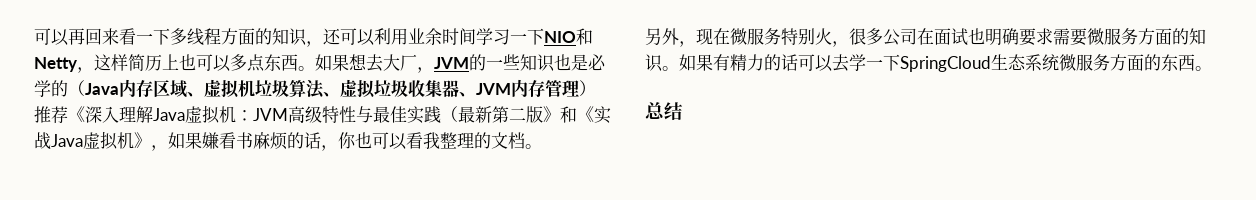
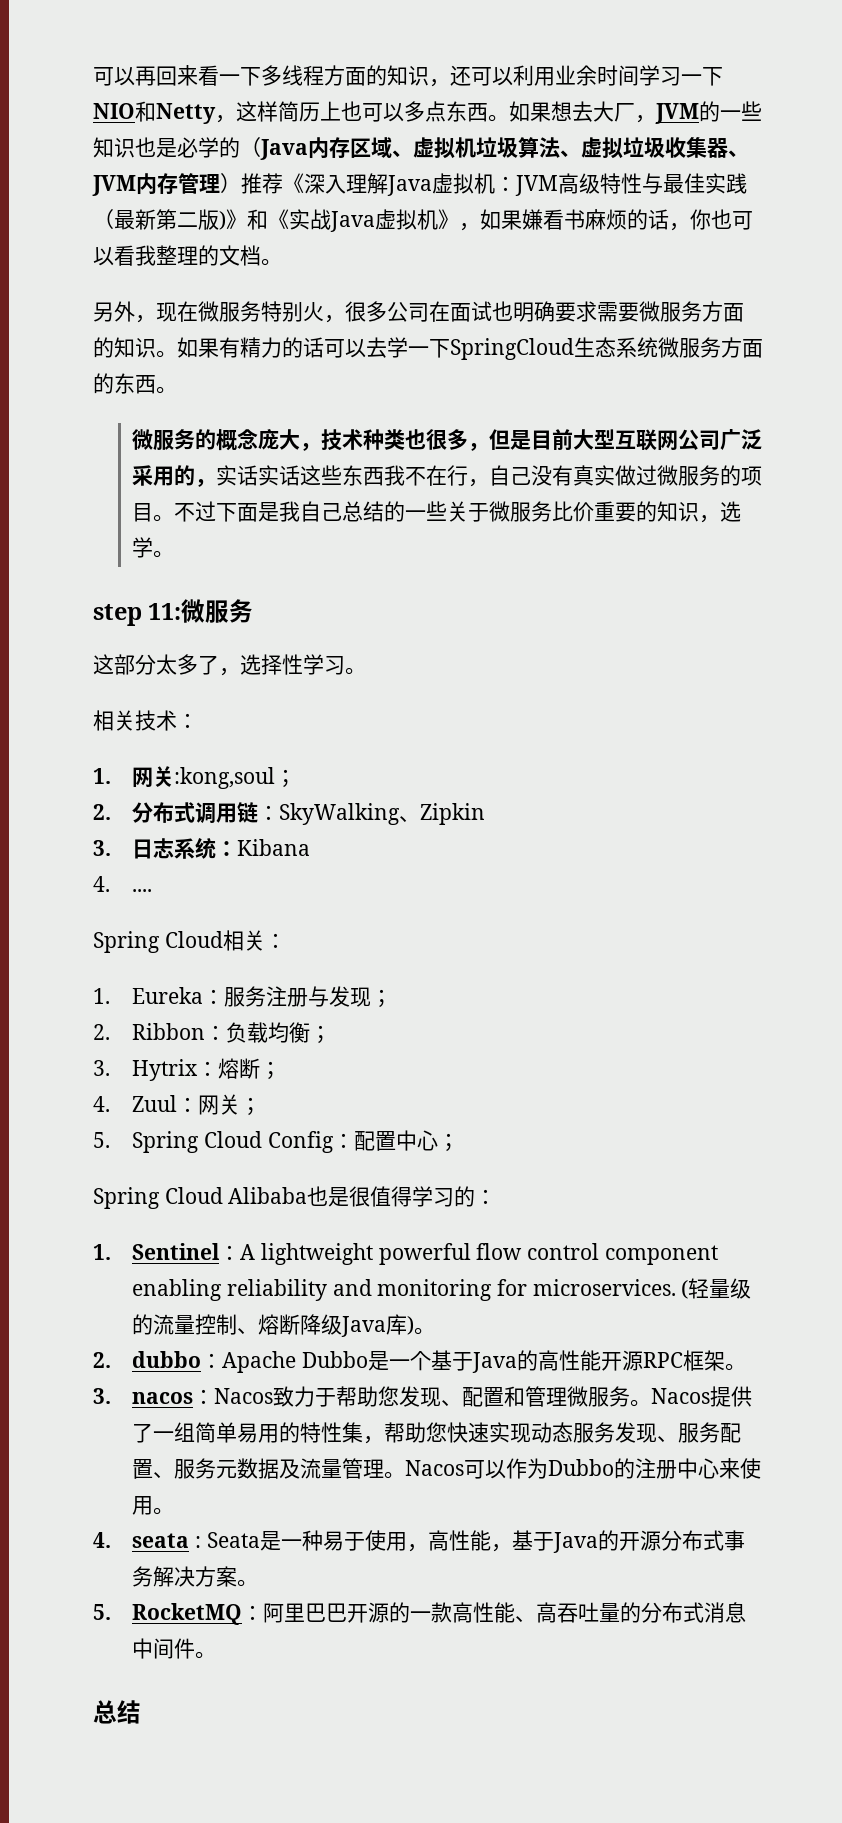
(543, 114) none -> [219,211,226,230] )
(1212, 68) none -> [132,429,763,451] [132,465,763,487] [132,501,742,523] [132,537,175,558] [93,599,254,626] [93,654,366,676] [93,710,198,731] [93,766,297,789] [93,802,486,825] [93,837,311,859] [93,876,153,892] [93,930,286,953] [93,986,393,1008] [93,1022,332,1044] [93,1058,282,1081] [93,1094,262,1116] [93,1130,459,1153] [93,1186,497,1209] [93,1243,718,1265] [132,1278,752,1301] [132,1314,436,1337] [93,1350,746,1373] [93,1386,753,1407] [132,1422,742,1444] [132,1458,762,1479] [132,1496,175,1515] [93,1530,745,1553] [132,1566,259,1587] [93,1602,747,1625] [132,1638,217,1659] // 微服务的概念庞大，技术种类也很多，但是目前大型互联网公司广泛采用的，实话实话这些东西我不在行，自己没有真实做过微服务的项目。不过下面是我自己总结的一些关于微服务比价重要的知识，选学。 // step 11:微服务 // 这部分太多了，选择性学习。 // 相关技术： // 1.网关:kong,soul； // 2.分布式调用链：SkyWalking、Zipkin // 3.日志系统：Kibana // 4. .... // Spring Cloud相关： // 1. Eureka：服务注册与发现； // 2. Ribbon：负载均衡； // 3. Hytrix：熔断； // 4. Zuul：网关； // 5. Spring Cloud Config：配置中心； // Spring Cloud Alibaba也是很值得学习的： // 1. Sentinel：A lightweight powerful flow control component enabling reliability and monitoring for microservices. (轻量级的流量控制、熔断降级Java库)。 // 2. dubbo：Apache Dubbo是一个基于Java的高性能开源RPC框架。 // 3. nacos：Nacos致力于帮助您发现、配置和管理微服务。Nacos提供了一组简单易用的特性集，帮助您快速实现动态服务发现、服务配置、服务元数据及流量管理。Nacos可以作为Dubbo的注册中心来使用。 // 4. seata : Seata是一种易于使用，高性能，基于Java的开源分布式事务解决方案。 // 5. RocketMQ：阿里巴巴开源的一款高性能、高吞吐量的分布式消息中间件。

